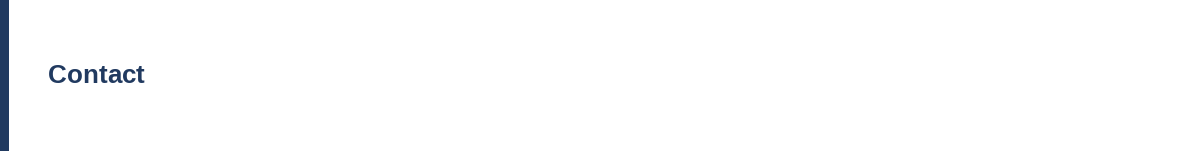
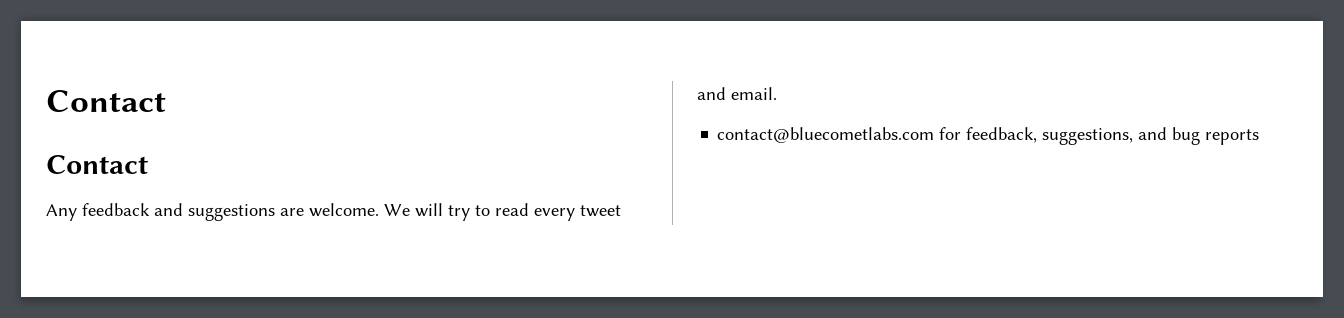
[48,65,145,83] Contact -> [46,90,166,112] [46,155,148,174] [46,203,621,221] [697,87,777,100] [717,127,1260,145] Contact // Contact // Any feedback and suggestions are welcome. We will try to read every tweet and email. // contact@bluecometlabs.com for feedback, suggestions, and bug reports

